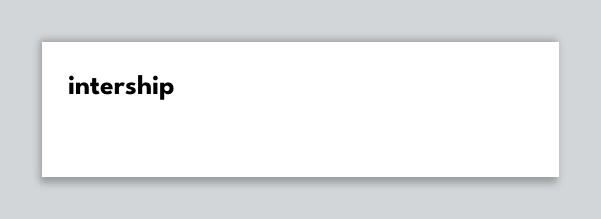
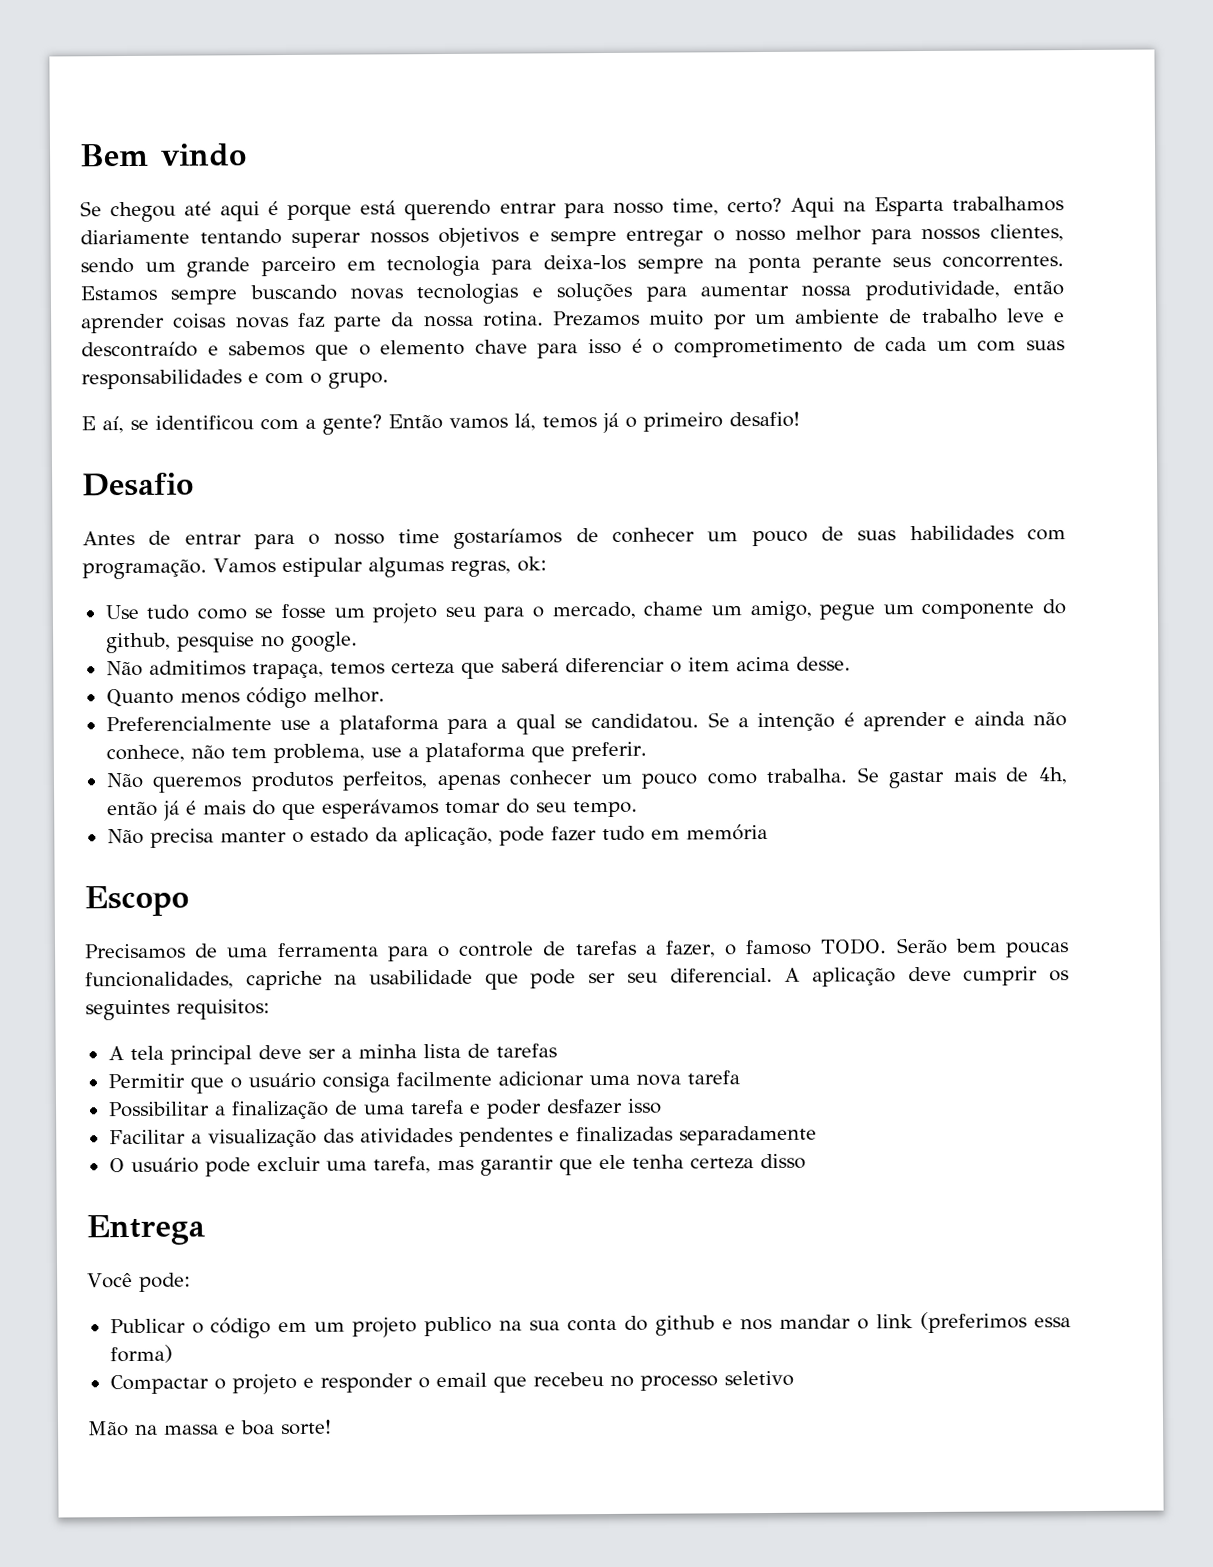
[68,75,175,100] intership -> [79,143,247,167] [80,196,1064,223] [80,224,1065,249] [80,254,1065,278] [80,280,1064,305] [81,308,1065,334] [81,336,1065,361] [81,369,389,390] [81,411,800,435] [82,472,194,497] [82,525,1067,550] [82,556,547,580] [104,599,1066,624] [105,631,358,654] [105,656,851,680] [105,686,385,709] [105,711,1068,735] [105,741,647,764] [105,767,1068,793] [106,798,638,821] [106,823,768,848] [84,885,189,917] [84,937,1069,962] [85,966,1070,991] [85,999,270,1021] [107,1043,557,1065] [107,1070,740,1094] [107,1098,662,1120] [108,1125,817,1148] [108,1153,806,1177] [86,1214,205,1246] [87,1272,191,1292] [109,1311,1071,1339] [109,1344,173,1364] [109,1370,794,1395] [87,1419,332,1437] Bem vindo // Se chegou até aqui é porque está querendo entrar para nosso time, certo? Aqui na Esparta trabalhamos diariamente tentando superar nossos objetivos e sempre entregar o nosso melhor para nossos clientes, sendo um grande parceiro em tecnologia para deixa-los sempre na ponta perante seus concorrentes. Estamos sempre buscando novas tecnologias e soluções para aumentar nossa produtividade, então aprender coisas novas faz parte da nossa rotina. Prezamos muito por um ambiente de trabalho leve e descontraído e sabemos que o elemento chave para isso é o comprometimento de cada um com suas responsabilidades e com o grupo. // E aí, se identificou com a gente? Então vamos lá, temos já o primeiro desafio! // Desafio // Antes de entrar para o nosso time gostaríamos de conhecer um pouco de suas habilidades com programação. Vamos estipular algumas regras, ok: // Use tudo como se fosse um projeto seu para o mercado, chame um amigo, pegue um componente do github, pesquise no google. // Não admitimos trapaça, temos certeza que saberá diferenciar o item acima desse. // Quanto menos código melhor. // Preferencialmente use a plataforma para a qual se candidatou. Se a intenção é aprender e ainda não conhece, não tem problema, use a plataforma que preferir. // Não queremos produtos perfeitos, apenas conhecer um pouco como trabalha. Se gastar mais de 4h, então já é mais do que esperávamos tomar do seu tempo. // Não precisa manter o estado da aplicação, pode fazer tudo em memória // Escopo // Precisamos de uma ferramenta para o controle de tarefas a fazer, o famoso TODO. Serão bem poucas funcionalidades, capriche na usabilidade que pode ser seu diferencial. A aplicação deve cumprir os seguintes requisitos: // A tela principal deve ser a minha lista de tarefas // Permitir que o usuário consiga facilmente adicionar uma nova tarefa // Possibilitar a finalização de uma tarefa e poder desfazer isso // Facilitar a visualização das atividades pendentes e finalizadas separadamente // O usuário pode excluir uma tarefa, mas garantir que ele tenha certeza disso // Entrega // Você pode: // Publicar o código em um projeto publico na sua conta do github e nos mandar o link (preferimos essa forma) // Compactar o projeto e responder o email que recebeu no processo seletivo // Mão na massa e boa sorte!

